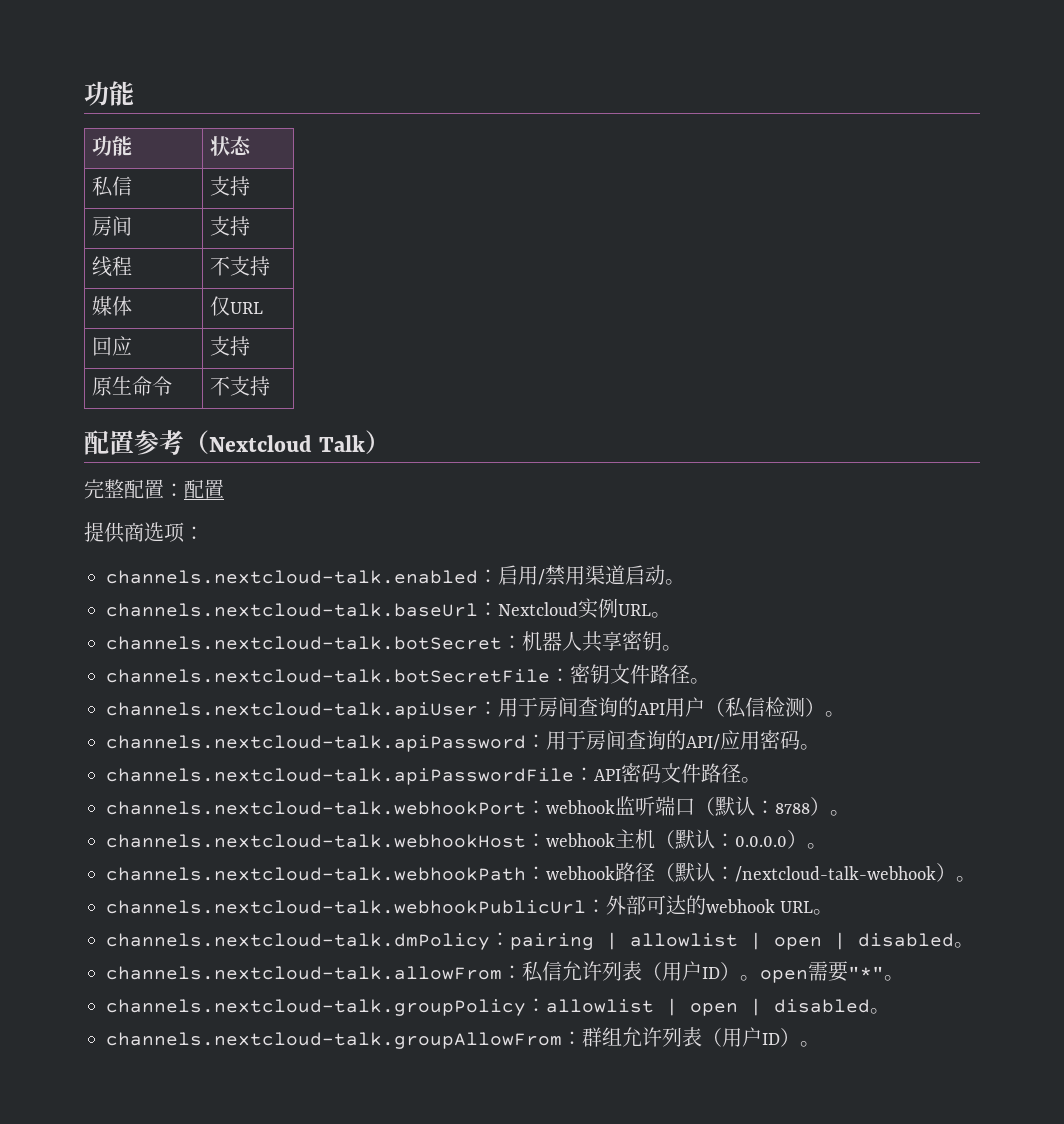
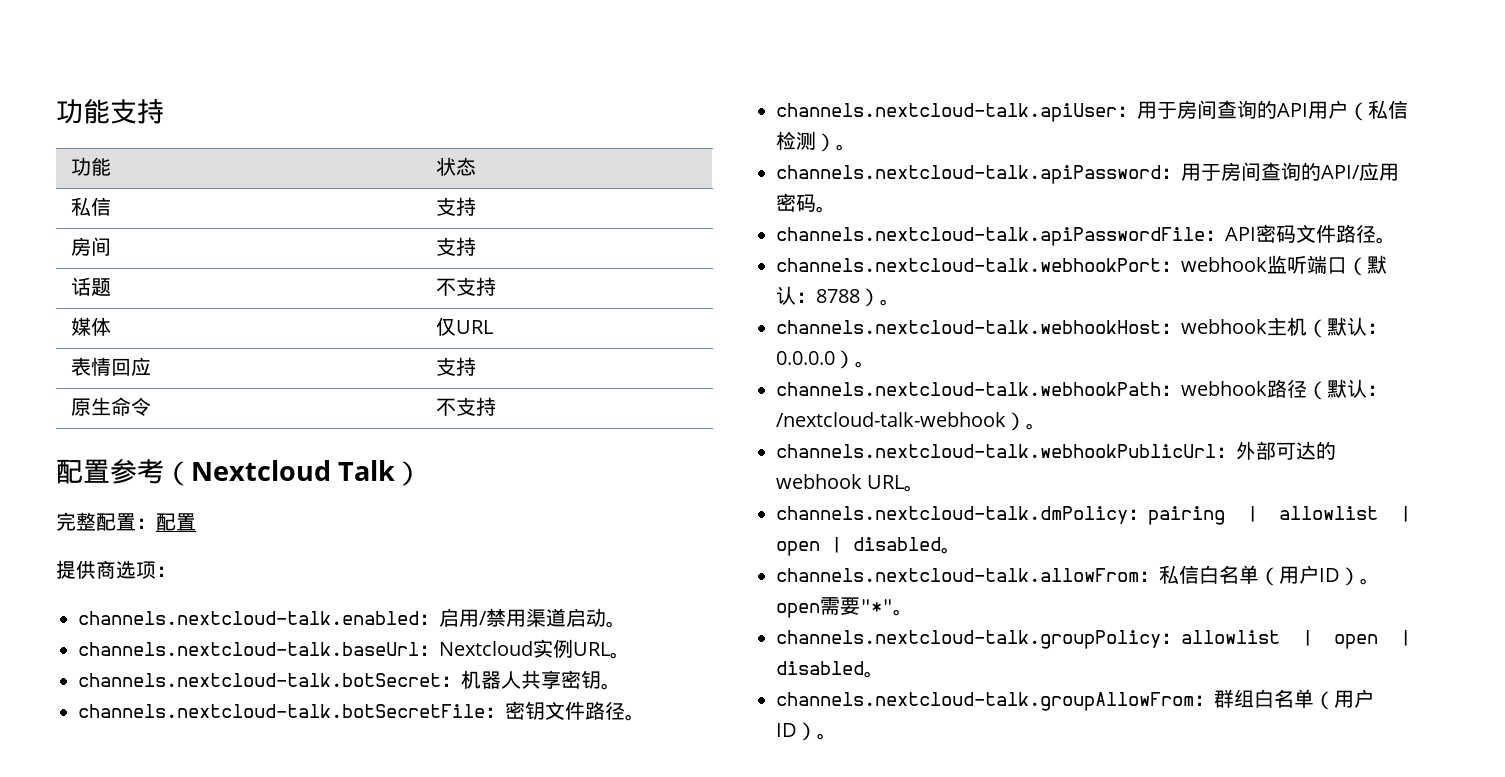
[84,81,134,106] 功能 -> [56,99,164,124] 功能支持
[92,256,133,277] 线程 -> [71,277,112,296] 话题
(264, 308) none -> [71,357,112,376] 表情
[562,961,642,981] 允许列表 -> [1199,565,1259,584] 白名单
[622,1027,702,1047] 允许列表 -> [1254,689,1314,708] 白名单

